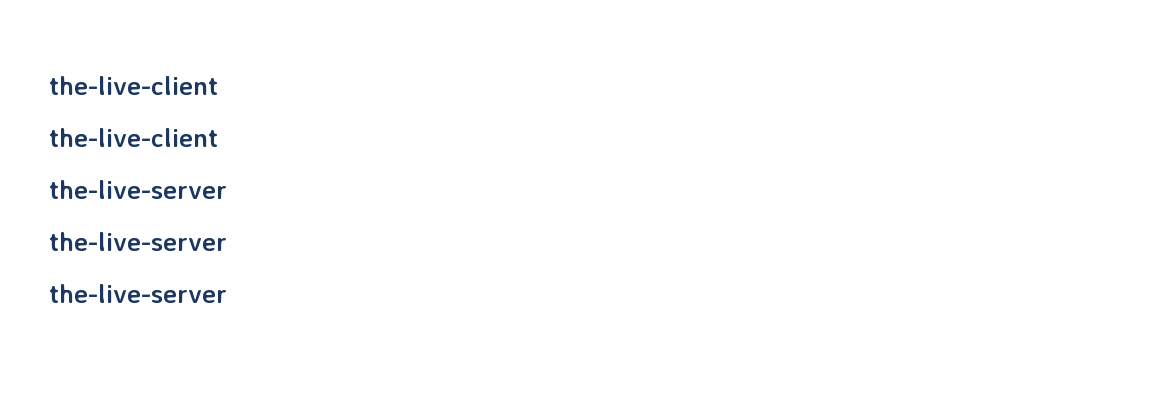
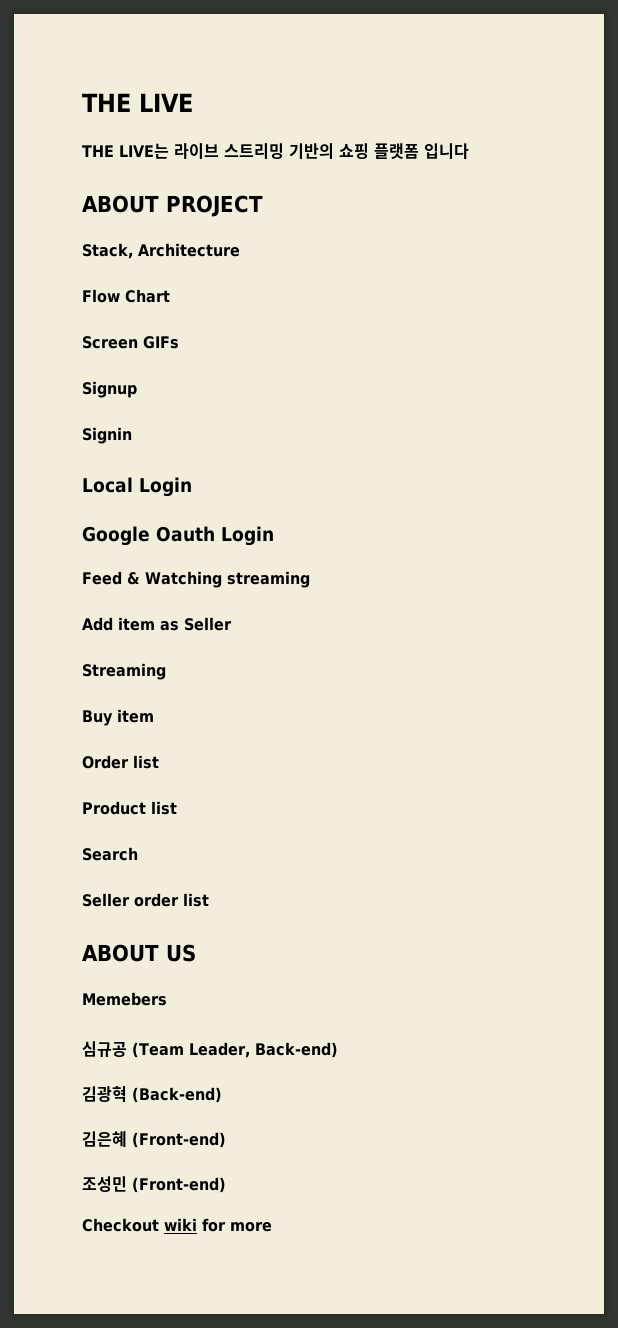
[49,76,218,95] [49,128,218,147] [49,180,227,199] [49,232,227,251] [49,284,227,303] the-live-client // the-live-client // the-live-server // the-live-server // the-live-server -> [82,93,193,112] [82,143,469,160] [82,195,263,217] [82,243,240,259] [82,289,170,303] [82,336,179,349] [82,381,137,398] [82,427,132,444] [82,477,192,497] [82,526,274,546] [82,571,310,588] [82,617,232,631] [82,663,166,680] [82,709,154,726] [82,755,159,769] [82,801,177,815] [82,847,138,861] [82,893,209,907] [82,944,196,962] [82,992,167,1006] [82,1041,338,1058] [82,1086,222,1103] [82,1131,226,1148] [82,1176,226,1193] [82,1218,272,1232] THE LIVE // THE LIVE는 라이브 스트리밍 기반의 쇼핑 플랫폼 입니다 // ABOUT PROJECT // Stack, Architecture // Flow Chart // Screen GIFs // Signup // Signin // Local Login // Google Oauth Login // Feed & Watching streaming // Add item as Seller // Streaming // Buy item // Order list // Product list // Search // Seller order list // ABOUT US // Memebers // 심규공 (Team Leader, Back-end) // 김광혁 (Back-end) // 김은혜 (Front-end) // 조성민 (Front-end) // Checkout wiki for more

